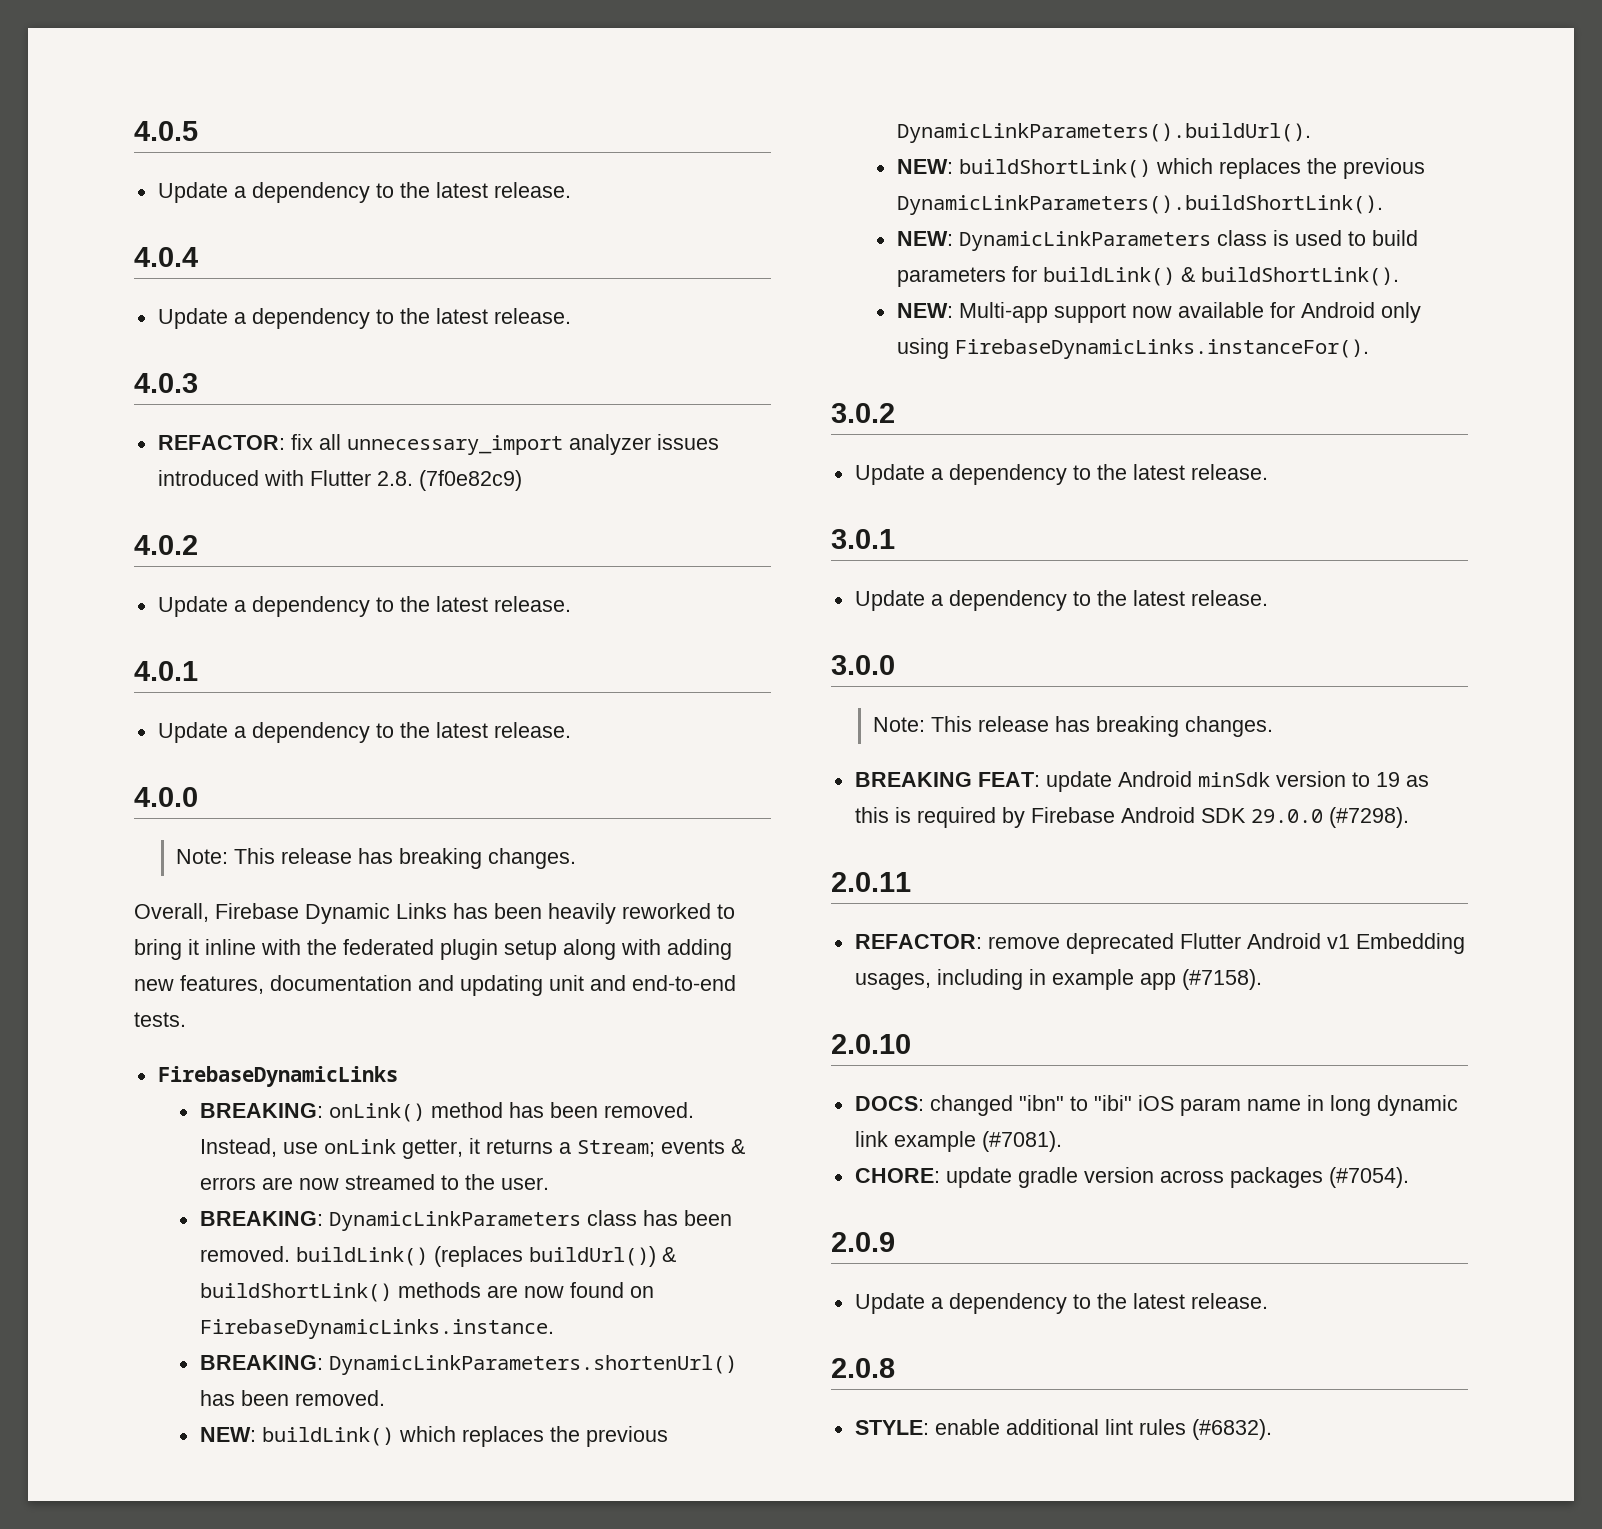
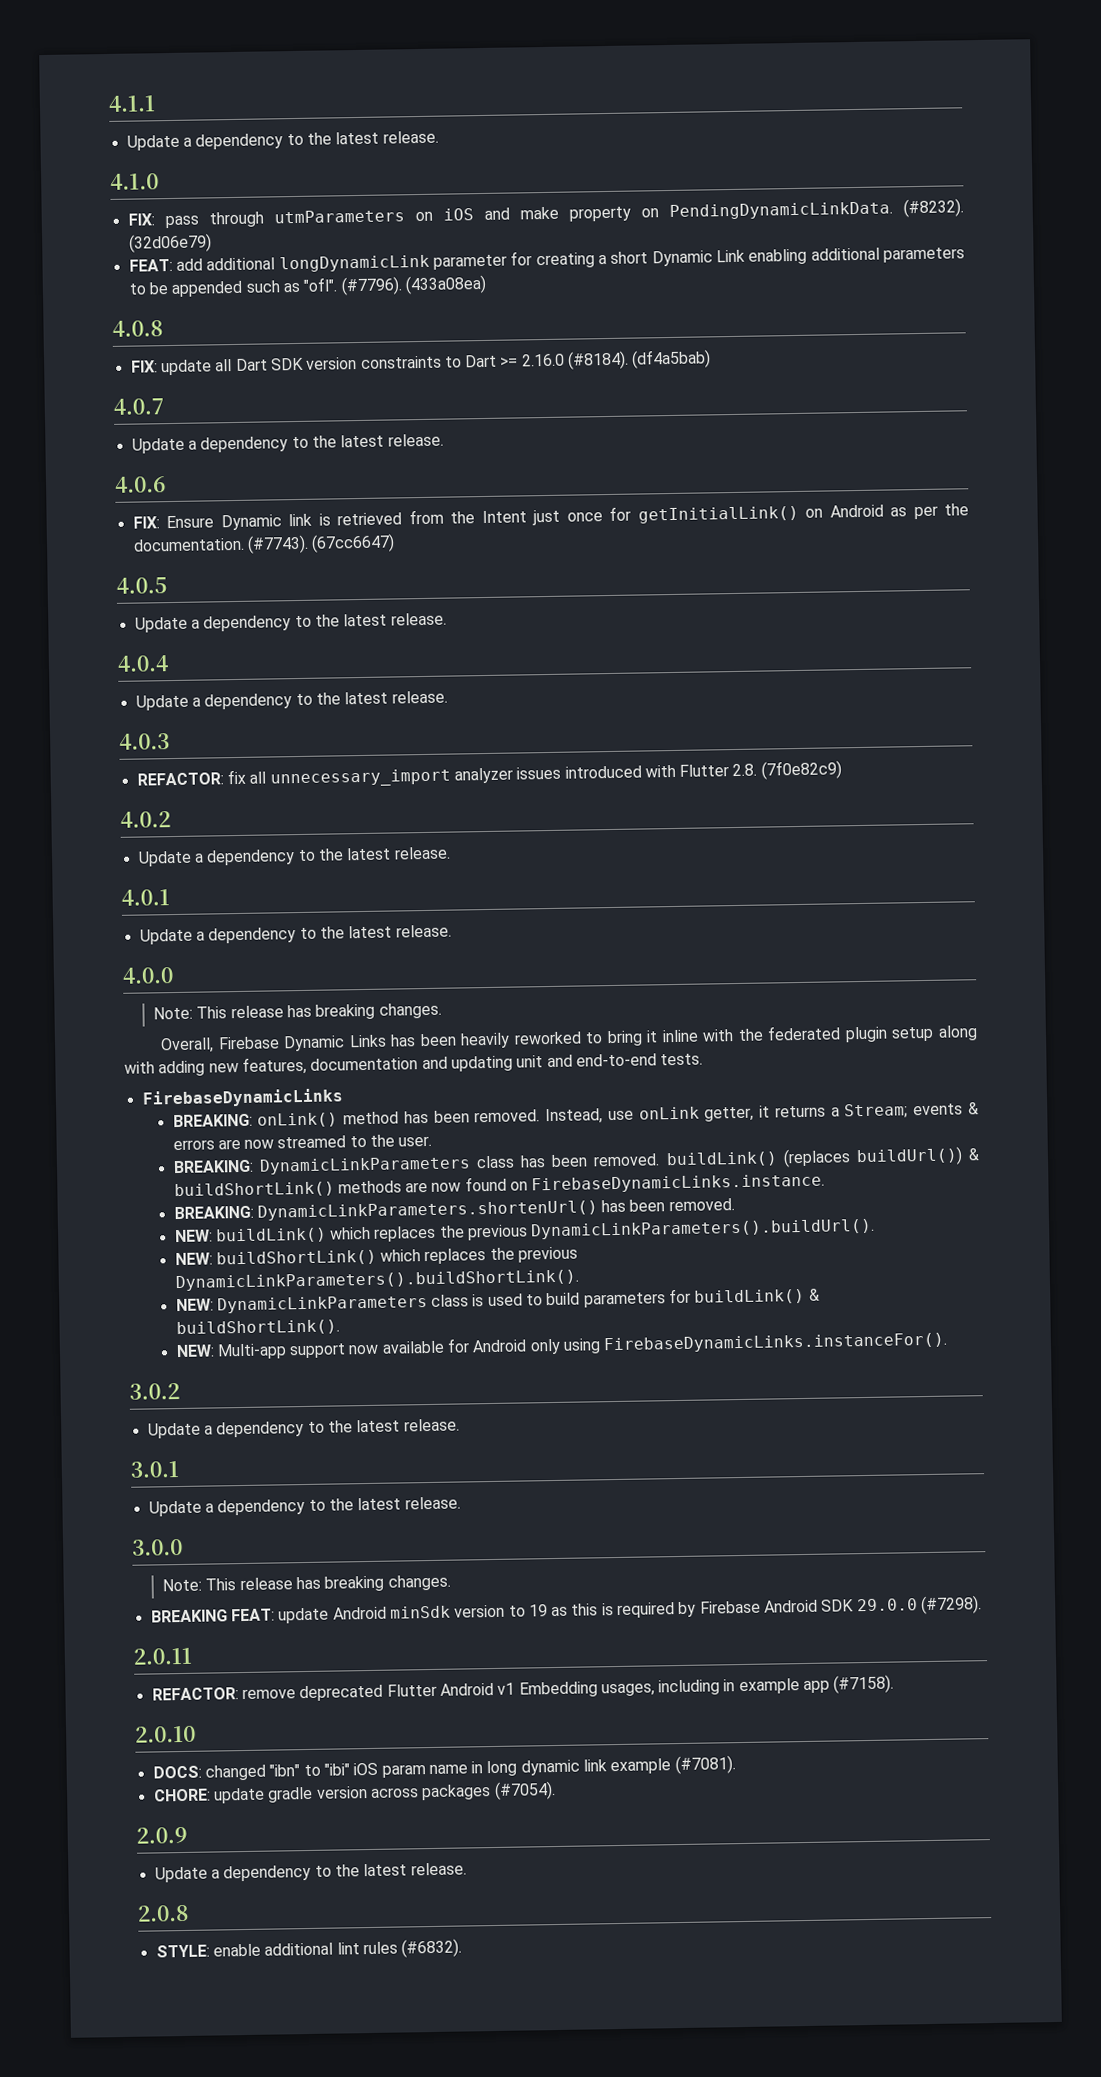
(134, 131) none -> [108,95,156,112] [126,130,439,151] [110,173,159,190] [127,198,964,229] [128,233,212,253] [128,247,965,273] [128,274,487,297] [112,320,163,337] [130,349,712,376] [113,398,164,415] [131,433,444,454] [114,476,166,493] [132,503,970,531] [132,533,396,554] 4.1.1 // Update a dependency to the latest release. // 4.1.0 // FIX: pass through utmParameters on iOS and make property on PendingDynamicLinkData. (#8232). (32d06e79) // FEAT: add additional longDynamicLink parameter for creating a short Dynamic Link enabling additional parameters to be appended such as "ofl". (#7796). (433a08ea) // 4.0.8 // FIX: update all Dart SDK version constraints to Dart >= 2.16.0 (#8184). (df4a5bab) // 4.0.7 // Update a dependency to the latest release. // 4.0.6 // FIX: Ensure Dynamic link is retrieved from the Intent just once for getInitialLink() on Android as per the documentation. (#7743). (67cc6647) //

